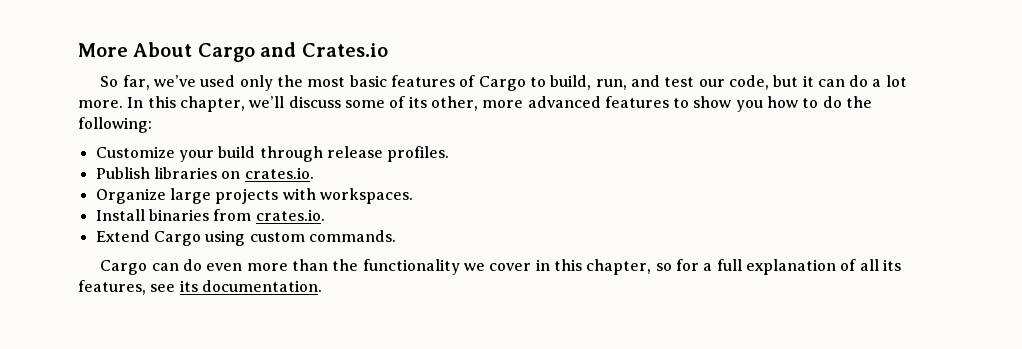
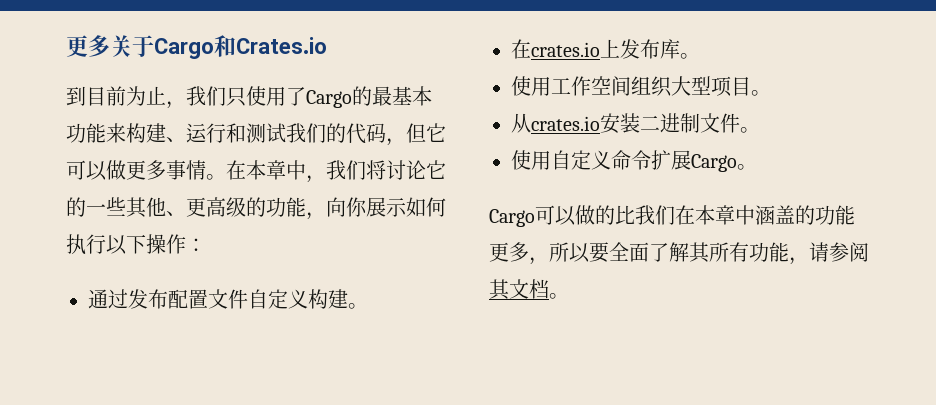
[78,42,388,62] [100,75,907,91] [78,96,873,112] [78,117,152,133] [95,146,450,162] [95,167,314,179] [95,188,413,204] [95,209,325,221] [95,230,396,246] [100,259,901,275] [78,280,322,295] More About Cargo and Crates.io // So far, we’ve used only the most basic features of Cargo to build, run, and test our code, but it can do a lot more. In this chapter, we’ll discuss some of its other, more advanced features to show you how to do the following: // Customize your build through release profiles. // Publish libraries on crates.io. // Organize large projects with workspaces. // Install binaries from crates.io. // Extend Cargo using custom commands. // Cargo can do even more than the functionality we cover in this chapter, so for a full explanation of all its features, see its documentation. -> [66,35,327,59] [66,86,432,109] [66,123,446,146] [66,160,446,183] [66,197,446,220] [66,234,206,255] [88,289,368,309] [511,39,700,59] [511,76,771,97] [511,113,760,134] [511,150,757,172] [489,205,855,227] [489,242,869,265] [489,279,569,300] 更多关于Cargo和Crates.io // 到目前为止，我们只使用了Cargo的最基本功能来构建、运行和测试我们的代码，但它可以做更多事情。在本章中，我们将讨论它的一些其他、更高级的功能，向你展示如何执行以下操作： // 通过发布配置文件自定义构建。 // 在crates.io上发布库。 // 使用工作空间组织大型项目。 // 从crates.io安装二进制文件。 // 使用自定义命令扩展Cargo。 // Cargo可以做的比我们在本章中涵盖的功能更多，所以要全面了解其所有功能，请参阅其文档。

